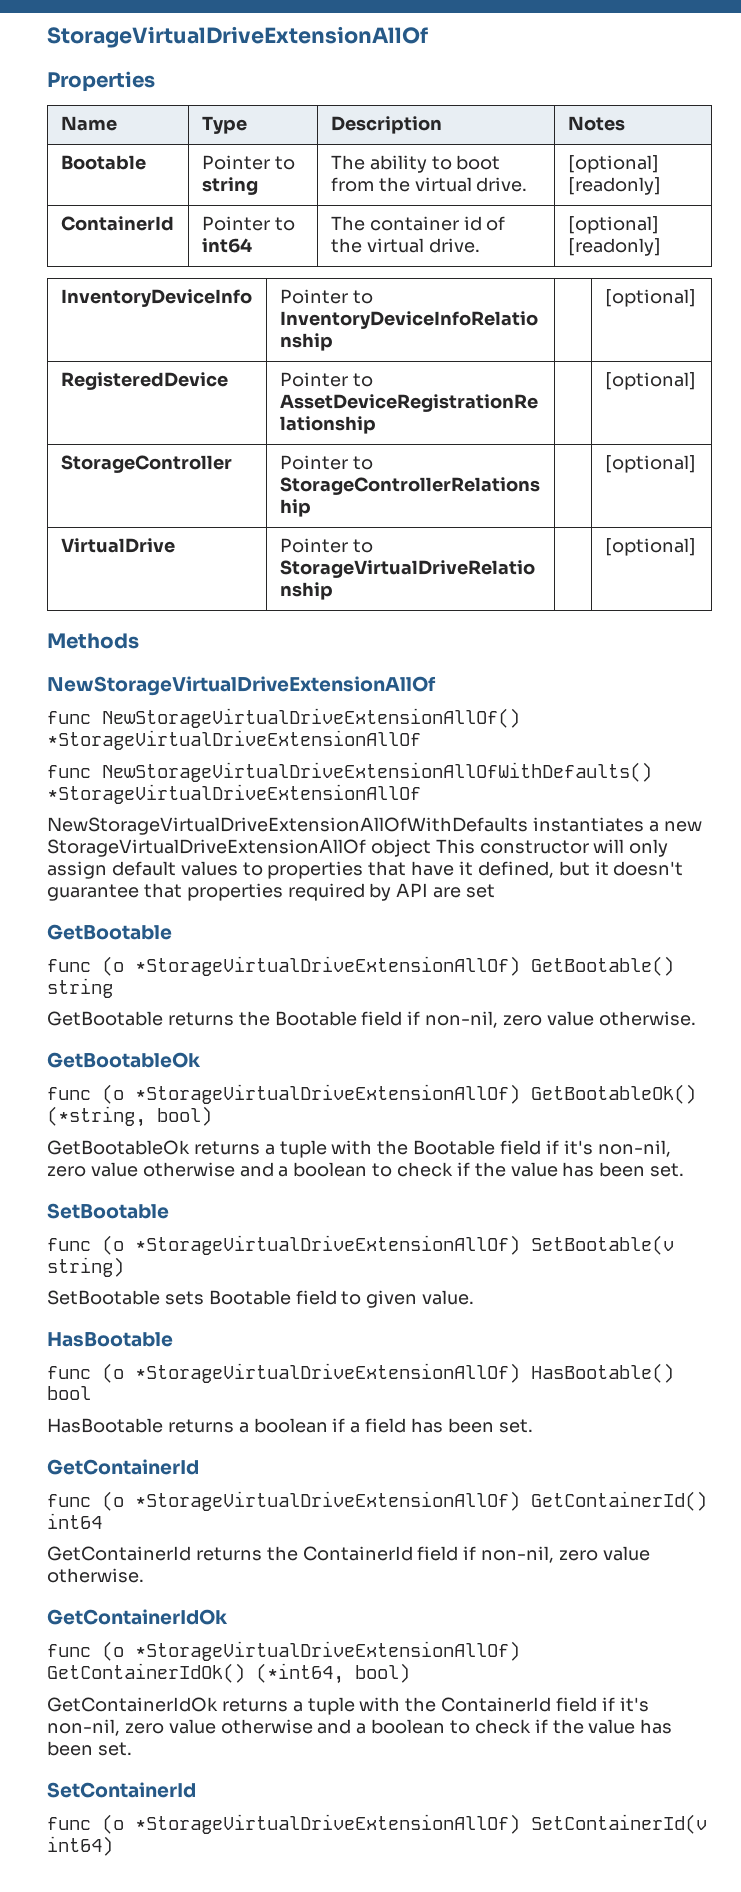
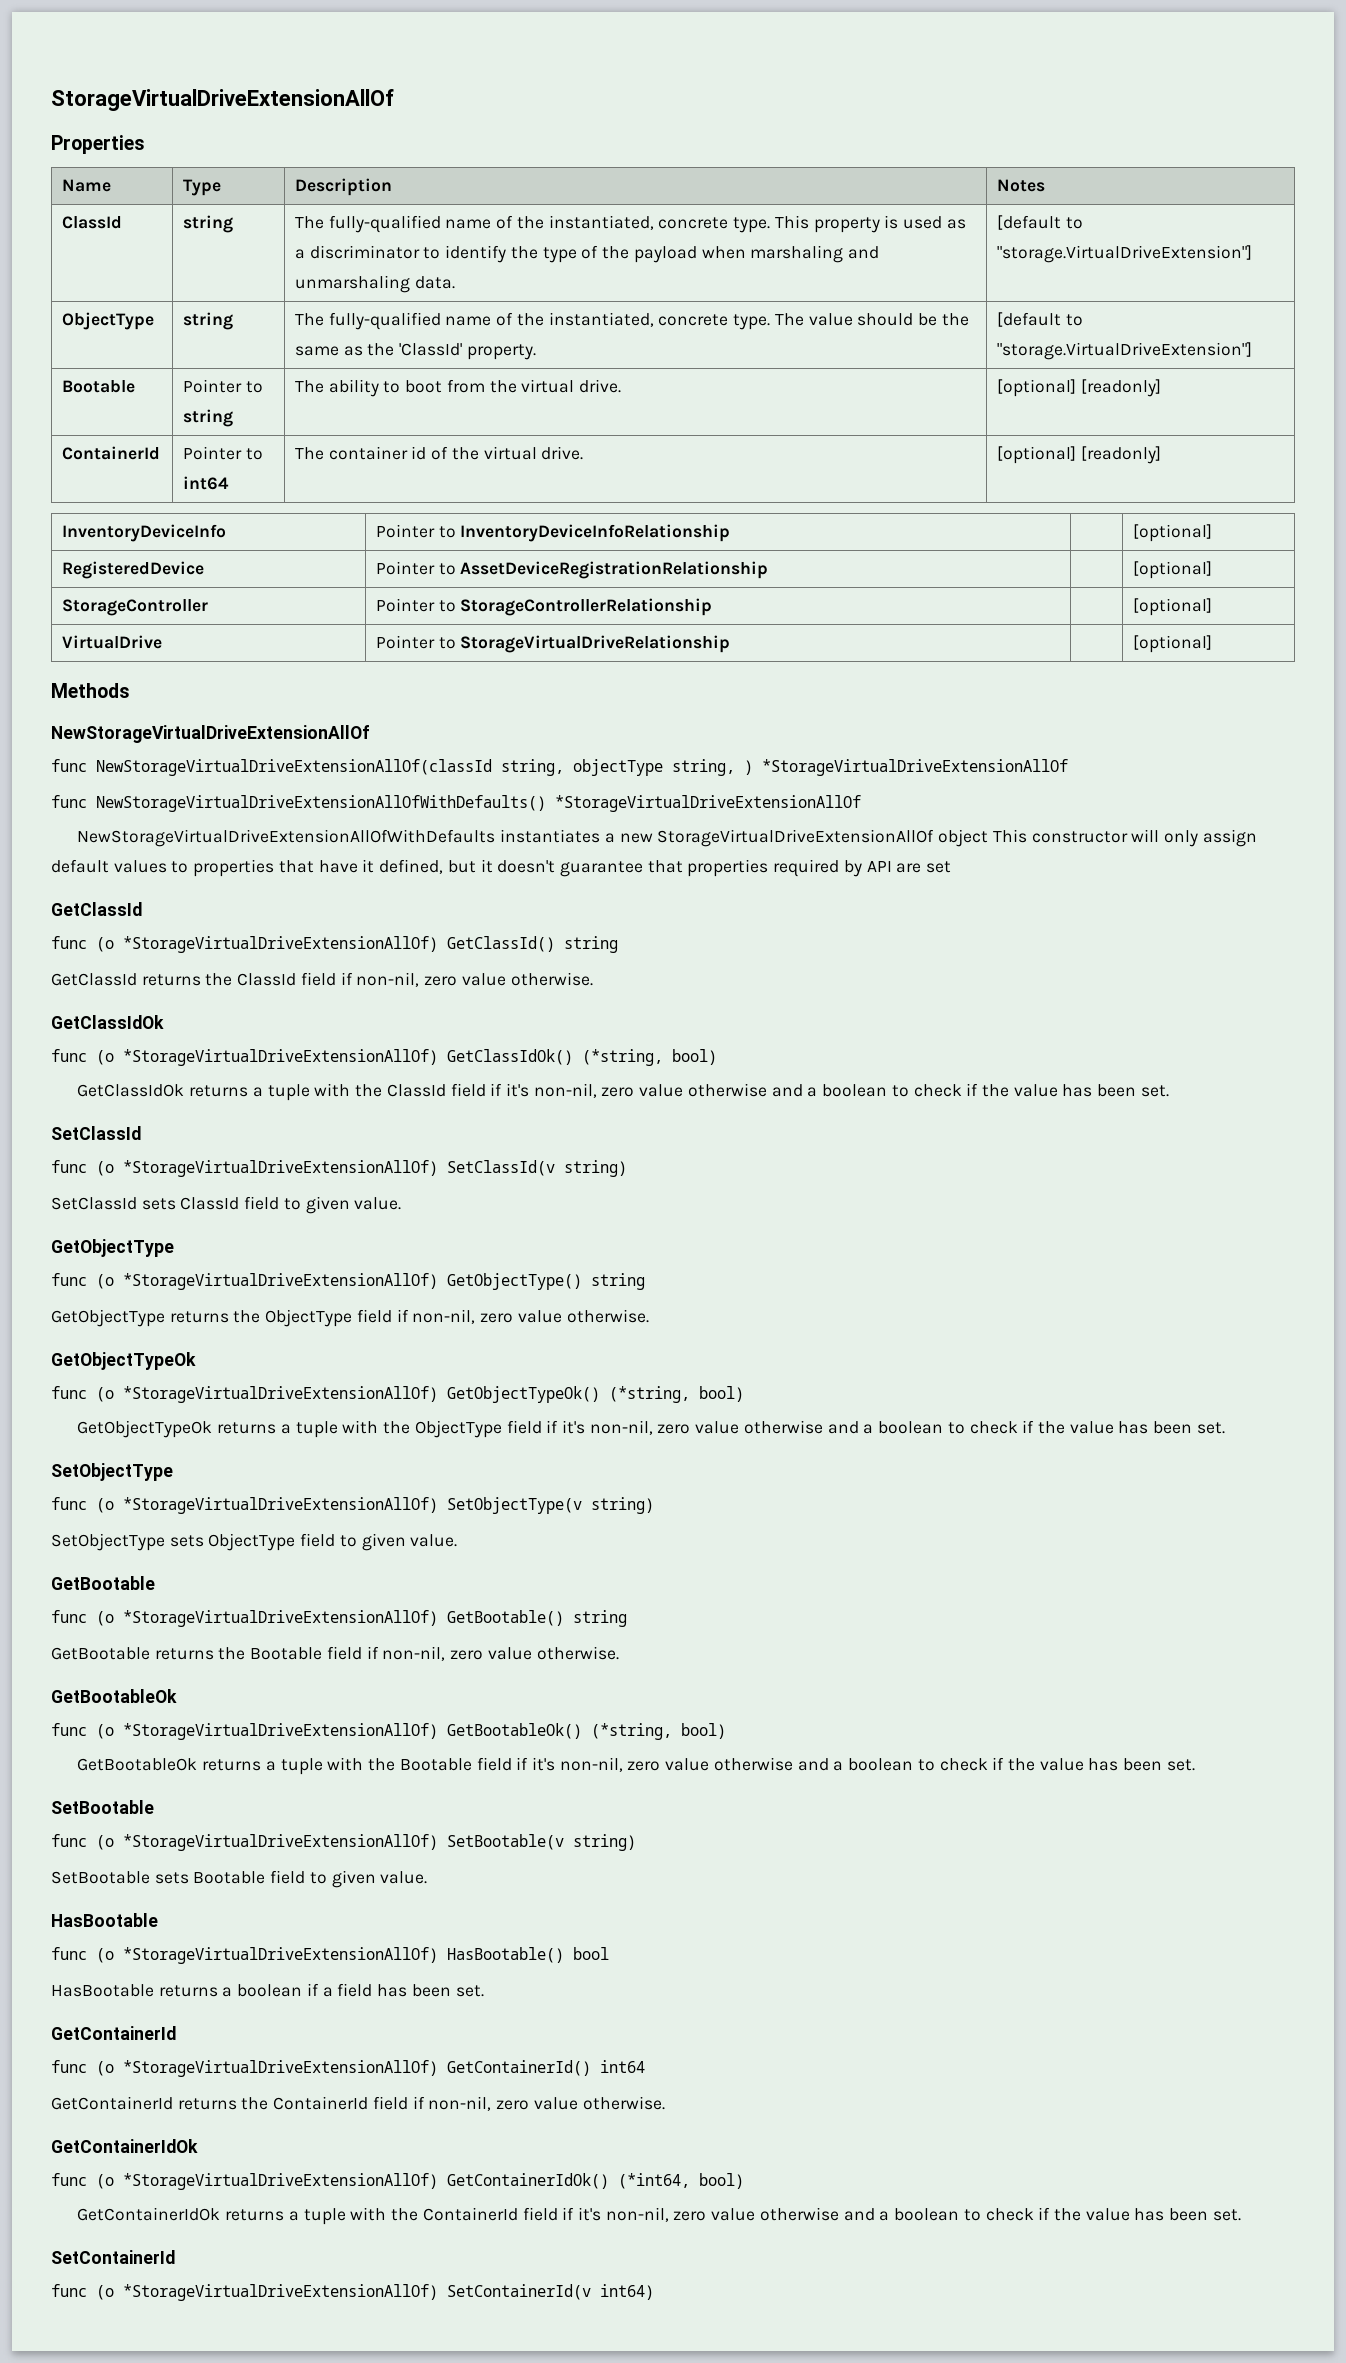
(625, 123) none -> [62,216,123,229] [183,215,234,233] [295,215,966,233] [295,245,879,263] [295,275,455,293] [997,215,1083,230] [997,245,1253,263] [62,312,155,330] [183,312,234,330] [295,312,969,330] [295,343,536,360] [997,312,1083,327] [997,342,1253,360] // ClassId | string | The fully-qualified name of the instantiated, concrete type. This property is used as a discriminator to identify the type of the payload when marshaling and unmarshaling data. | [default to "storage.VirtualDriveExtension"] // ObjectType | string | The fully-qualified name of the instantiated, concrete type. The value should be the same as the 'ClassId' property. | [default to "storage.VirtualDriveExtension"]
[102,708,520,728] NewStorageVirtualDriveExtensionAllOf() -> [96,759,753,776] NewStorageVirtualDriveExtensionAllOf(classId string, objectType string, )
(496, 891) none -> [51,902,142,916] [51,936,618,953] [51,972,593,987] [51,1015,164,1029] [51,1049,717,1066] [77,1083,1169,1101] [51,1126,141,1140] [51,1160,627,1177] [51,1196,402,1214] [51,1239,174,1257] [51,1273,645,1290] [51,1309,649,1327] [51,1352,196,1370] [51,1386,744,1403] [77,1420,1225,1438] [51,1463,173,1481] [51,1497,654,1514] [51,1533,458,1551] // GetClassId // func (o *StorageVirtualDriveExtensionAllOf) GetClassId() string // GetClassId returns the ClassId field if non-nil, zero value otherwise. // GetClassIdOk // func (o *StorageVirtualDriveExtensionAllOf) GetClassIdOk() (*string, bool) // GetClassIdOk returns a tuple with the ClassId field if it's non-nil, zero value otherwise and a boolean to check if the value has been set. // SetClassId // func (o *StorageVirtualDriveExtensionAllOf) SetClassId(v string) // SetClassId sets ClassId field to given value. // GetObjectType // func (o *StorageVirtualDriveExtensionAllOf) GetObjectType() string // GetObjectType returns the ObjectType field if non-nil, zero value otherwise. // GetObjectTypeOk // func (o *StorageVirtualDriveExtensionAllOf) GetObjectTypeOk() (*string, bool) // GetObjectTypeOk returns a tuple with the ObjectType field if it's non-nil, zero value otherwise and a boolean to check if the value has been set. // SetObjectType // func (o *StorageVirtualDriveExtensionAllOf) SetObjectType(v string) // SetObjectType sets ObjectType field to given value.

